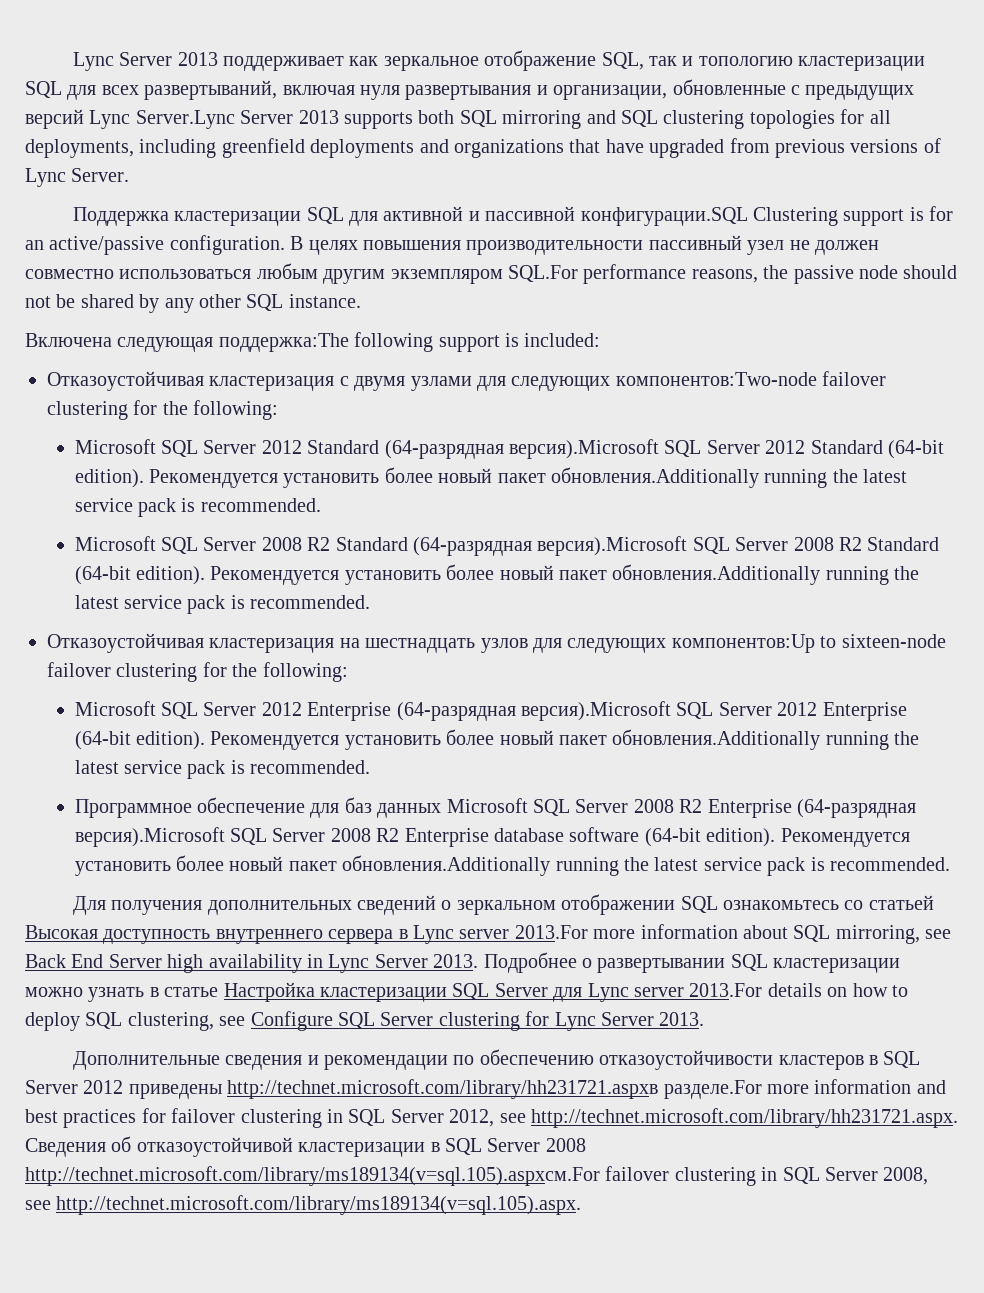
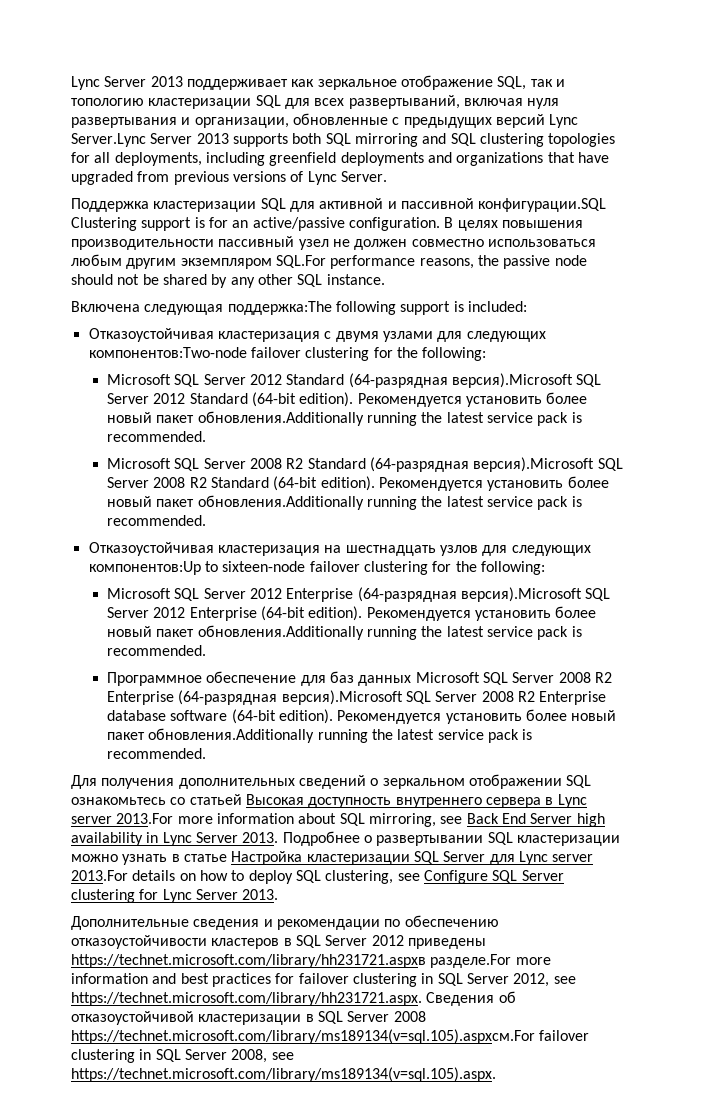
[227,1079,659,1099] http://technet.microsoft.com/library/hh231721.aspxв -> [71,954,426,968] https://technet.microsoft.com/library/hh231721.aspxв
[530,1108,958,1128] http://technet.microsoft.com/library/hh231721.aspx. -> [71,992,422,1006] https://technet.microsoft.com/library/hh231721.aspx.
[25,1166,600,1186] http://technet.microsoft.com/library/ms189134(v=sql.105).aspxсм.For -> [71,1029,535,1044] https://technet.microsoft.com/library/ms189134(v=sql.105).aspxсм.For
[56,1195,582,1215] http://technet.microsoft.com/library/ms189134(v=sql.105).aspx. -> [71,1067,496,1082] https://technet.microsoft.com/library/ms189134(v=sql.105).aspx.

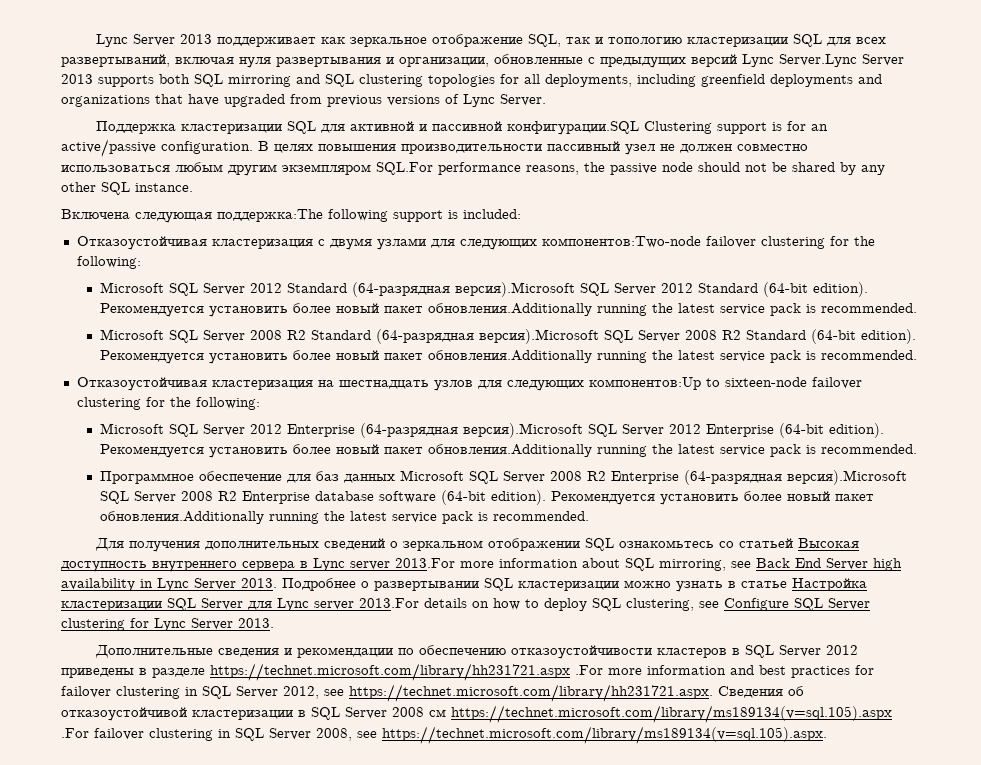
[71,954,512,968] https://technet.microsoft.com/library/hh231721.aspxв разделе.For -> [139,663,603,681] в разделе https://technet.microsoft.com/library/hh231721.aspx .For
[71,1029,535,1044] https://technet.microsoft.com/library/ms189134(v=sql.105).aspxсм.For -> [429,705,892,723] [61,728,89,738] см https://technet.microsoft.com/library/ms189134(v=sql.105).aspx .For

